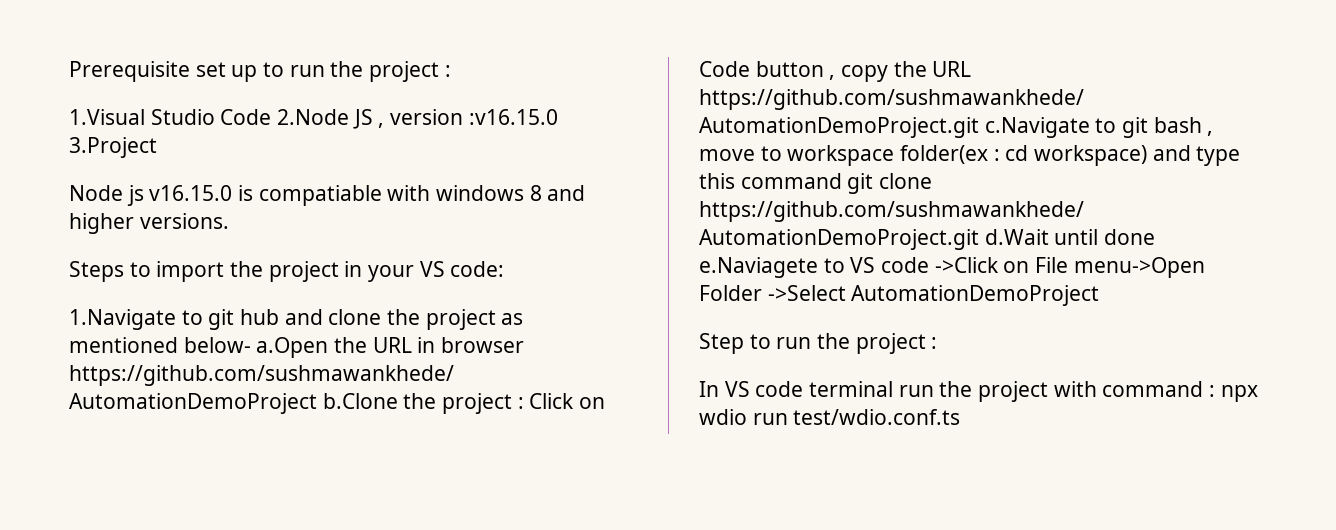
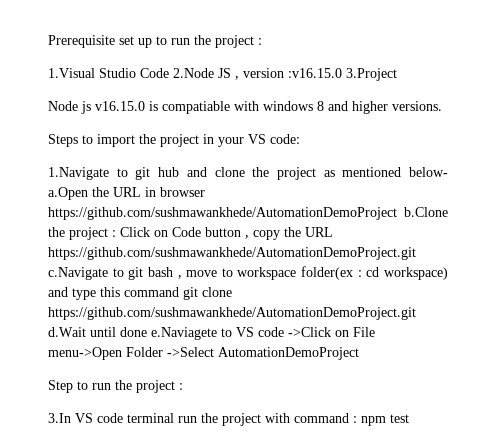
[699,381,719,397] In -> [48,413,71,423] 3.In
[1220,385,1258,402] [699,409,961,425] npx wdio run test/wdio.conf.ts -> [361,414,409,426] npm test

